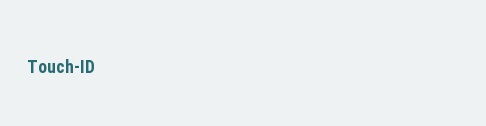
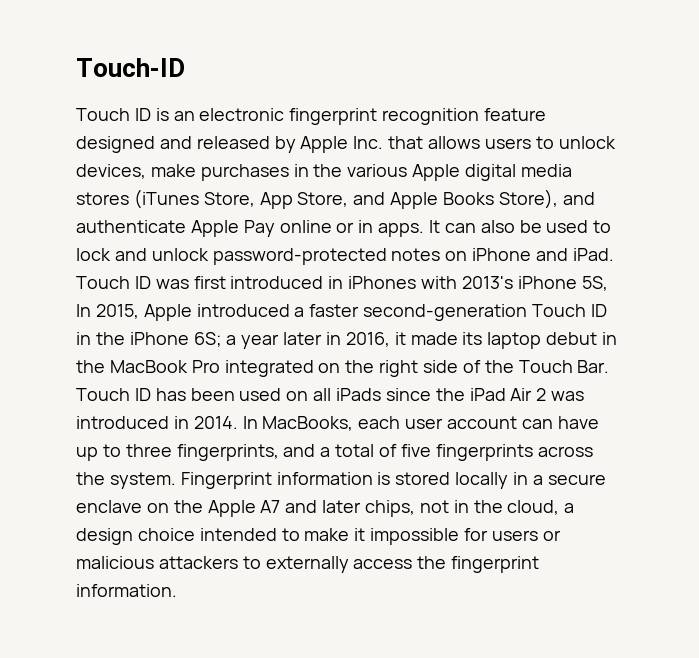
(95, 66) none -> [76,108,547,125] [76,136,616,153] [76,164,572,181] [76,189,595,209] [76,220,612,237] [76,248,614,265] [76,276,608,291] [76,304,607,321] [76,332,618,349] [76,360,610,377] [76,388,585,401] [76,416,599,431] [76,444,593,461] [76,472,606,489] [76,500,575,517] [76,528,561,545] [76,556,540,573] [76,584,177,597] // Touch ID is an electronic fingerprint recognition feature designed and released by Apple Inc. that allows users to unlock devices, make purchases in the various Apple digital media stores (iTunes Store, App Store, and Apple Books Store), and authenticate Apple Pay online or in apps. It can also be used to lock and unlock password-protected notes on iPhone and iPad. Touch ID was first introduced in iPhones with 2013's iPhone 5S, In 2015, Apple introduced a faster second-generation Touch ID in the iPhone 6S; a year later in 2016, it made its laptop debut in the MacBook Pro integrated on the right side of the Touch Bar. Touch ID has been used on all iPads since the iPad Air 2 was introduced in 2014. In MacBooks, each user account can have up to three fingerprints, and a total of five fingerprints across the system. Fingerprint information is stored locally in a secure enclave on the Apple A7 and later chips, not in the cloud, a design choice intended to make it impossible for users or malicious attackers to externally access the fingerprint information.

